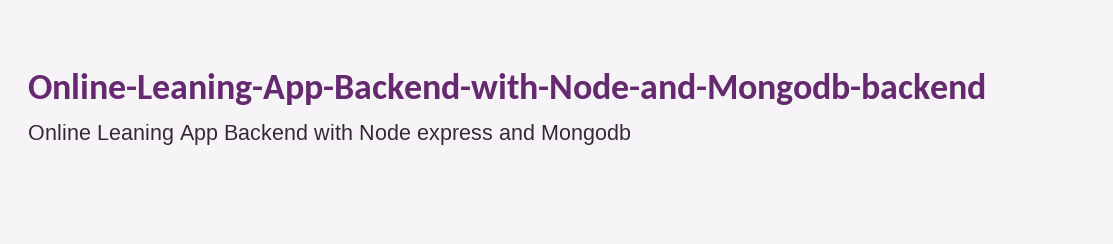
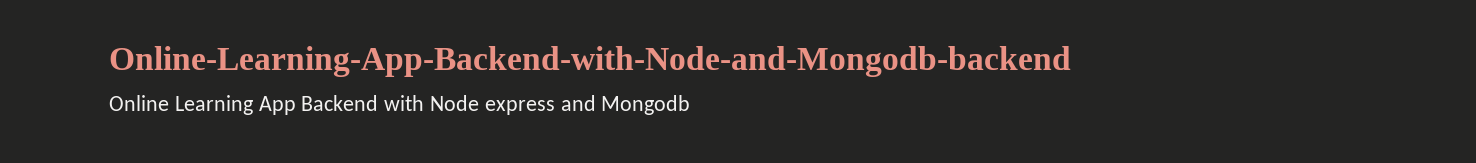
[28,73,986,105] Online-Leaning-App-Backend-with-Node-and-Mongodb-backend -> [109,46,1071,77] Online-Learning-App-Backend-with-Node-and-Mongodb-backend
[97,124,174,145] Leaning -> [174,95,253,115] Learning

